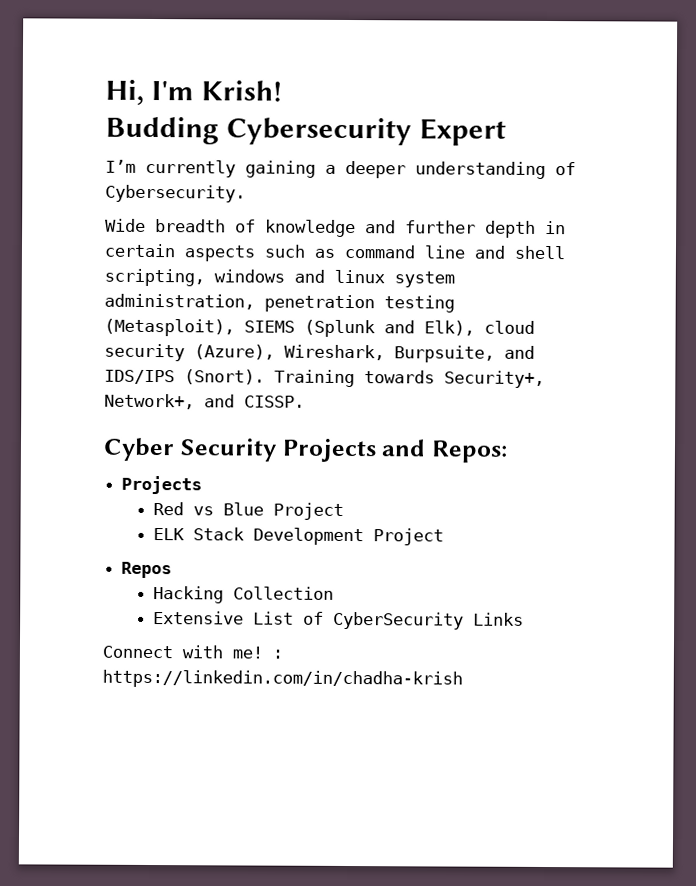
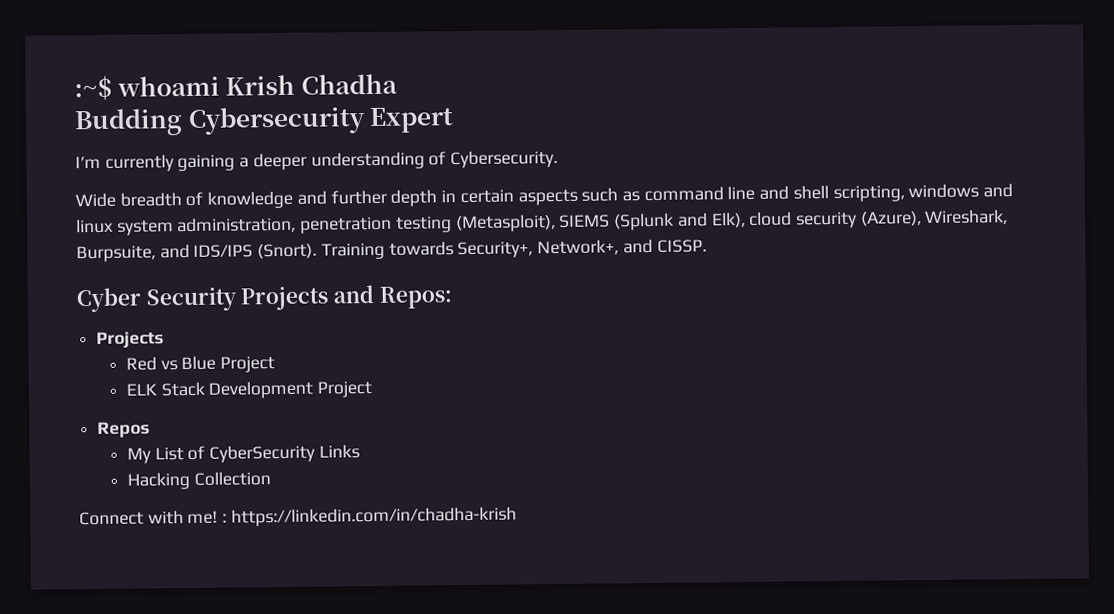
[105,79,282,105] Hi, I'm Krish! -> [74,73,398,101] :~$ whoami Krish Chadha
[153,586,335,604] [153,611,245,625] Hacking Collection // Extensive -> [126,447,151,464] My
(525, 619) none -> [126,471,271,490] // Hacking Collection

